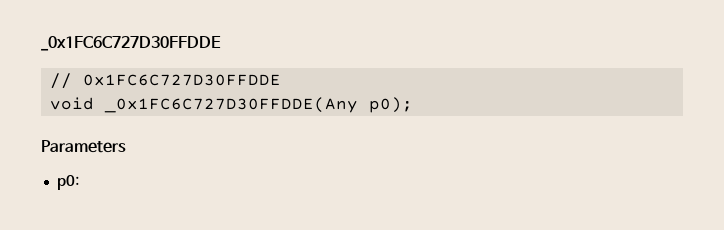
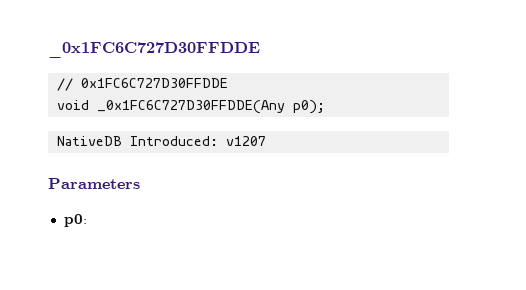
(413, 105) none -> [56,136,266,146] // NativeDB Introduced: v1207

